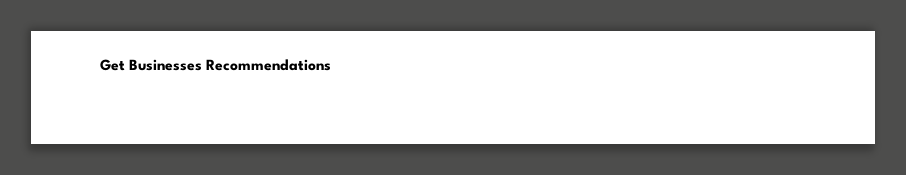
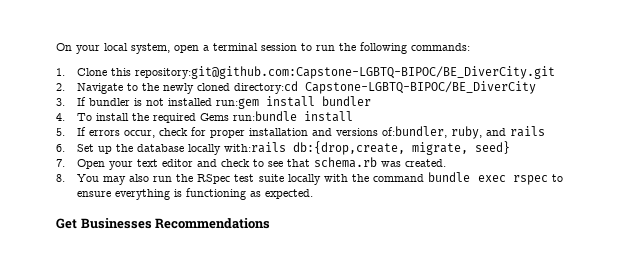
(100, 65) none -> [56,42,470,54] [56,66,555,79] [56,81,536,94] [56,96,371,109] [56,111,353,123] [56,126,545,139] [56,141,510,155] [56,157,446,170] [56,172,563,185] [76,188,313,200] On your local system, open a terminal session to run the following commands: // 1. Clone this repository:git@github.com:Capstone-LGBTQ-BIPOC/BE_DiverCity.git // 2. Navigate to the newly cloned directory:cd Capstone-LGBTQ-BIPOC/BE_DiverCity // 3. If bundler is not installed run:gem install bundler // 4. To install the required Gems run:bundle install // 5. If errors occur, check for proper installation and versions of:bundler, ruby, and rails // 6. Set up the database locally with:rails db:{drop,create, migrate, seed} // 7. Open your text editor and check to see that schema.rb was created. // 8. You may also run the RSpec test suite locally with the command bundle exec rspec to ensure everything is functioning as expected. //

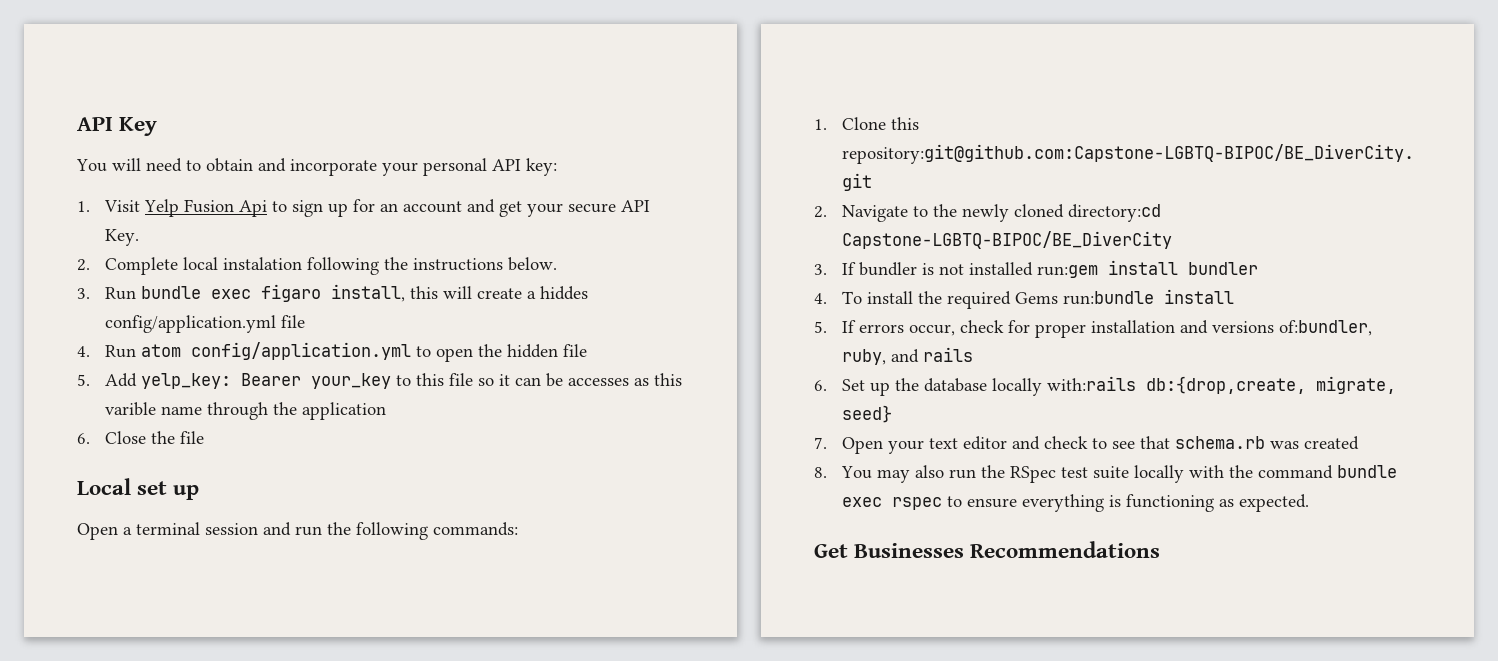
[56,43,199,54] On your local system, open -> [77,117,158,136] [76,158,557,176] [77,199,651,217] [105,229,140,246] [77,257,558,275] [77,284,589,302] [105,315,306,333] [77,342,588,362] [77,373,683,389] [105,402,387,420] [77,431,205,444] [77,478,200,500] [77,523,118,540] API Key // You will need to obtain and incorporate your personal API key: // 1. Visit Yelp Fusion Api to sign up for an account and get your secure API Key. // 2. Complete local instalation following the instructions below. // 3. Run bundle exec figaro install, this will create a hiddes config/application.yml file // 4. Run atom config/application.yml to open the hidden file // 5. Add yelp_key: Bearer your_key to this file so it can be accesses as this varible name through the application // 6. Close the file // Local set up // Open
[301,43,312,51] to -> [263,522,291,536] and
[404,159,446,167] created. -> [1304,436,1360,450] created

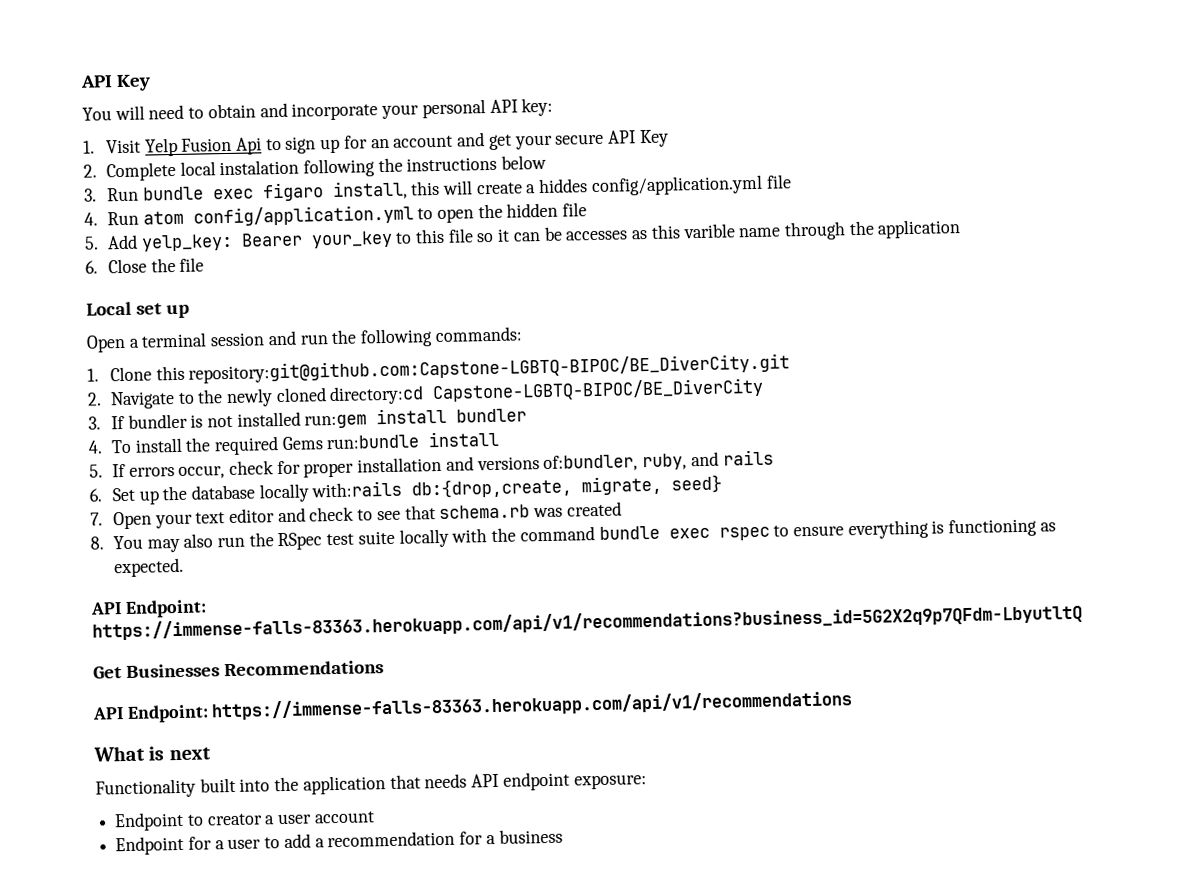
[105,229,140,246] Key. -> [638,129,669,148] Key
[508,257,558,271] below. -> [501,154,548,170] below
(1310, 503) none -> [90,599,207,618] [92,603,1083,641] // API Endpoint: https://immense-falls-83363.herokuapp.com/api/v1/recommendations?business_id=5G2X2q9p7QFdm-LbyutltQ
(1161, 549) none -> [92,690,854,723] [93,745,211,762] [95,771,647,799] [114,811,375,832] [115,828,563,856] // API Endpoint: https://immense-falls-83363.herokuapp.com/api/v1/recommendations // What is next // Functionality built into the application that needs API endpoint exposure: // Endpoint to creator a user account // Endpoint for a user to add a recommendation for a business

